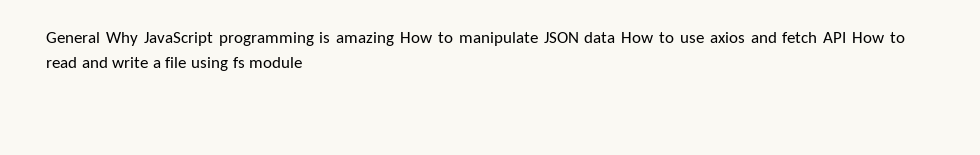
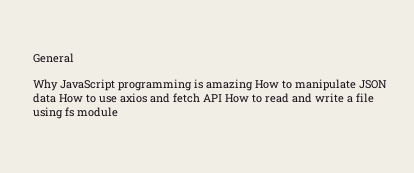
(100, 37) none -> (74, 58) //

